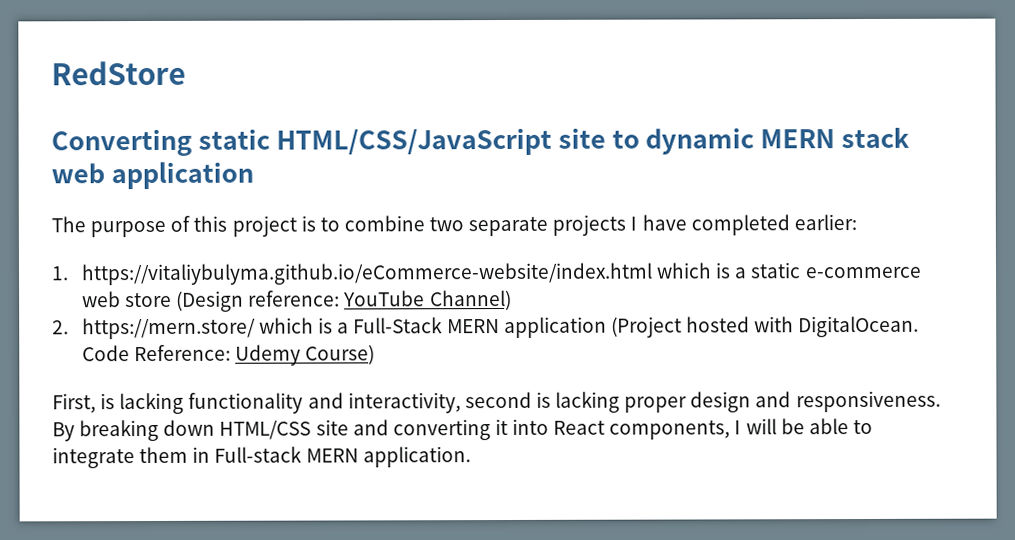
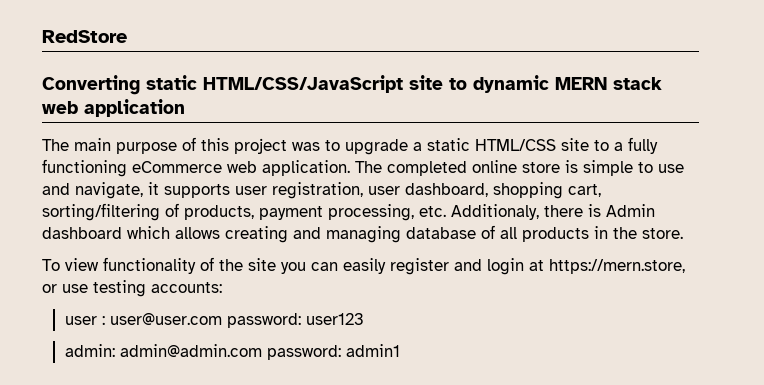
(86, 224) none -> [74,138,111,151] main
[300,214,857,237] [51,262,922,286] [81,289,512,312] [52,315,920,340] [81,344,376,366] [52,390,941,415] [52,418,873,442] [52,446,471,469] is to combine two separate projects I have completed earlier: // 1. https://vitaliybulyma.github.io/eCommerce-website/index.html which is a static e-commerce web store (Design reference: YouTube Channel) // 2. https://mern.store/ which is a Full-Stack MERN application (Project hosted with DigitalOcean. Code Reference: Udemy Course) // First, is lacking functionality and interactivity, second is lacking proper design and responsiveness. By breaking down HTML/CSS site and converting it into React components, I will be able to integrate them in Full-stack MERN application. -> [292,137,658,155] [42,159,684,177] [42,182,601,199] [42,203,655,221] [42,225,683,243] [42,257,685,275] [42,280,222,297] [64,313,364,328] [64,344,400,360] was to upgrade a static HTML/CSS site to a fully functioning eCommerce web application. The completed online store is simple to use and navigate, it supports user registration, user dashboard, shopping cart, sorting/filtering of products, payment processing, etc. Additionaly, there is Admin dashboard which allows creating and managing database of all products in the store. // To view functionality of the site you can easily register and login at https://mern.store, or use testing accounts: // user : user@user.com password: user123 // admin: admin@admin.com password: admin1

